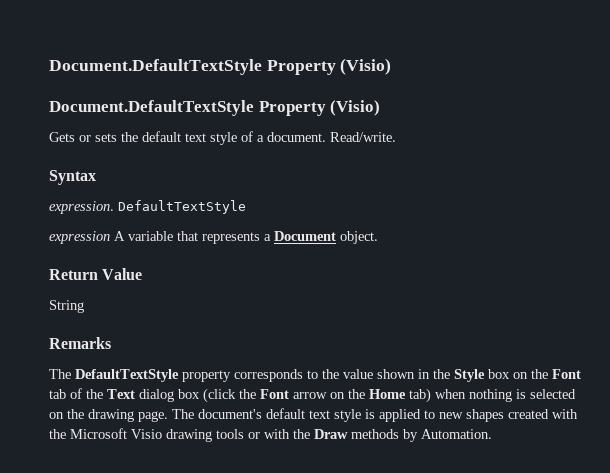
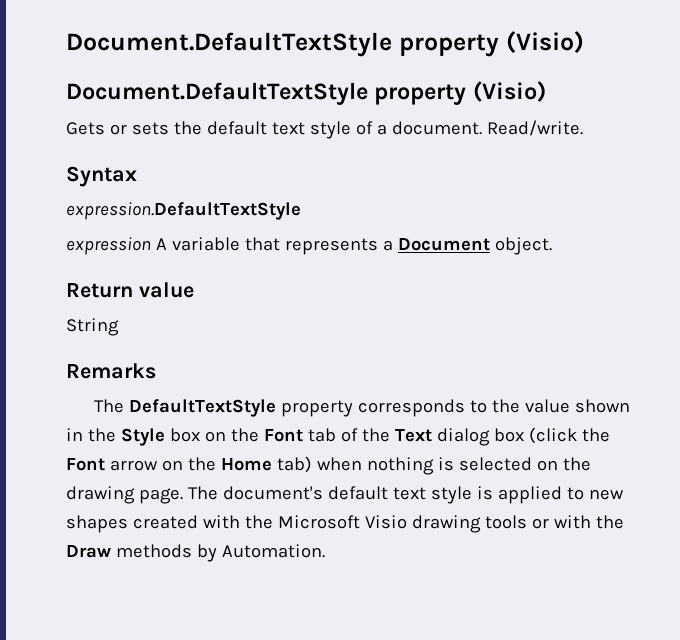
[49,59,336,75] Document.DefaultTextStyle Property -> [66,32,499,57] Document.DefaultTextStyle property
[258,101,326,116] Property -> [374,84,467,105] property
[49,200,246,214] expression. DefaultTextStyle -> [66,202,301,220] expression.DefaultTextStyle
[102,268,143,280] Value -> [138,282,194,298] value

